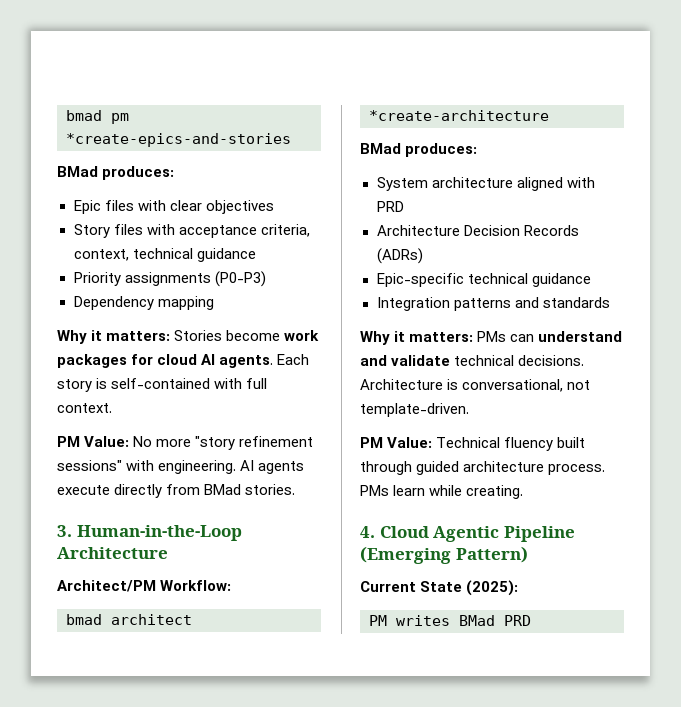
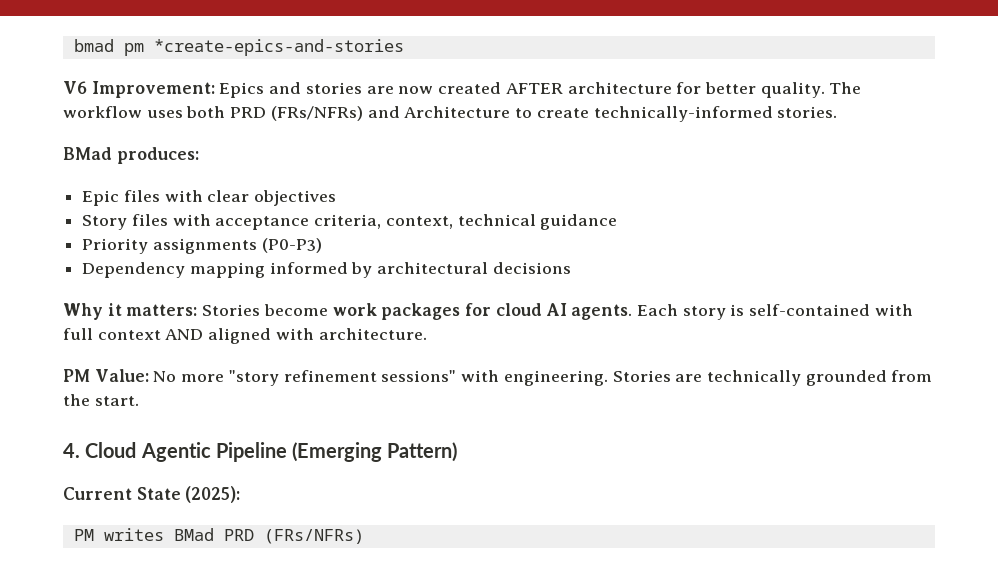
(291, 140) none -> [63,81,862,98] [63,106,838,122] // V6 Improvement: Epics and stories are now created AFTER architecture for better quality. The workflow uses both PRD (FRs/NFRs) and Architecture to create technically-informed stories.
(214, 303) none -> [269,262,571,278] informed by architectural decisions
[57,403,112,413] context. -> [97,328,427,344] context AND aligned with architecture.
[240,460,305,474] [57,484,296,498] [57,525,242,541] [57,547,168,559] [57,580,232,592] [66,614,192,625] [369,110,549,121] [360,143,478,157] [376,177,595,191] [376,201,404,212] [376,225,579,236] [376,248,423,264] [376,273,591,287] [376,297,610,311] [360,331,623,345] [360,355,585,366] [360,379,591,392] [360,403,469,417] [360,437,586,451] [360,461,606,475] [360,485,524,499] AI agents execute directly from BMad stories. // 3. Human-in-the-Loop Architecture // Architect/PM Workflow: // bmad architect *create-architecture // BMad produces: // System architecture aligned with PRD // Architecture Decision Records (ADRs) // Epic-specific technical guidance // Integration patterns and standards // Why it matters: PMs can understand and validate technical decisions. Architecture is conversational, not template-driven. // PM Value: Technical fluency built through guided architecture process. PMs learn while creating. -> [612,370,933,386] [63,394,139,406] Stories are technically grounded from the start.
(531, 620) none -> [263,529,364,544] (FRs/NFRs)

